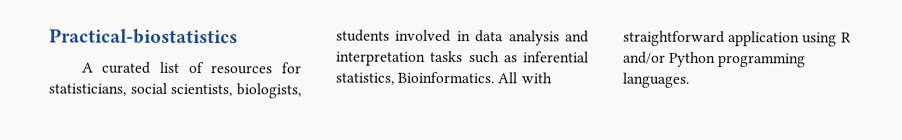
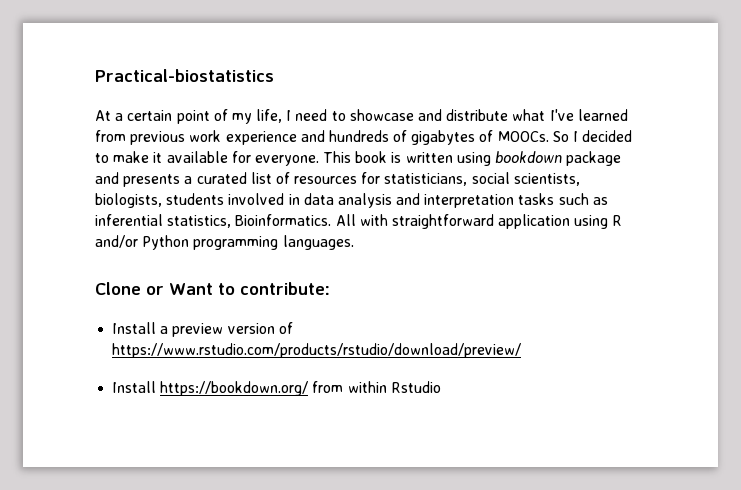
[80,62,94,73] A -> [95,109,628,124] [95,130,633,145] [95,151,622,166] [95,172,193,187] At a certain point of my life, I need to showcase and distribute what I've learned from previous work experience and hundreds of gigabytes of MOOCs. So I decided to make it available for everyone. This book is written using bookdown package and presents a
(689, 80) none -> [95,282,330,295] [112,322,293,337] [112,343,522,358] [112,381,441,396] // Clone or Want to contribute: // Install a preview version of https://www.rstudio.com/products/rstudio/download/preview/ // Install https://bookdown.org/ from within Rstudio

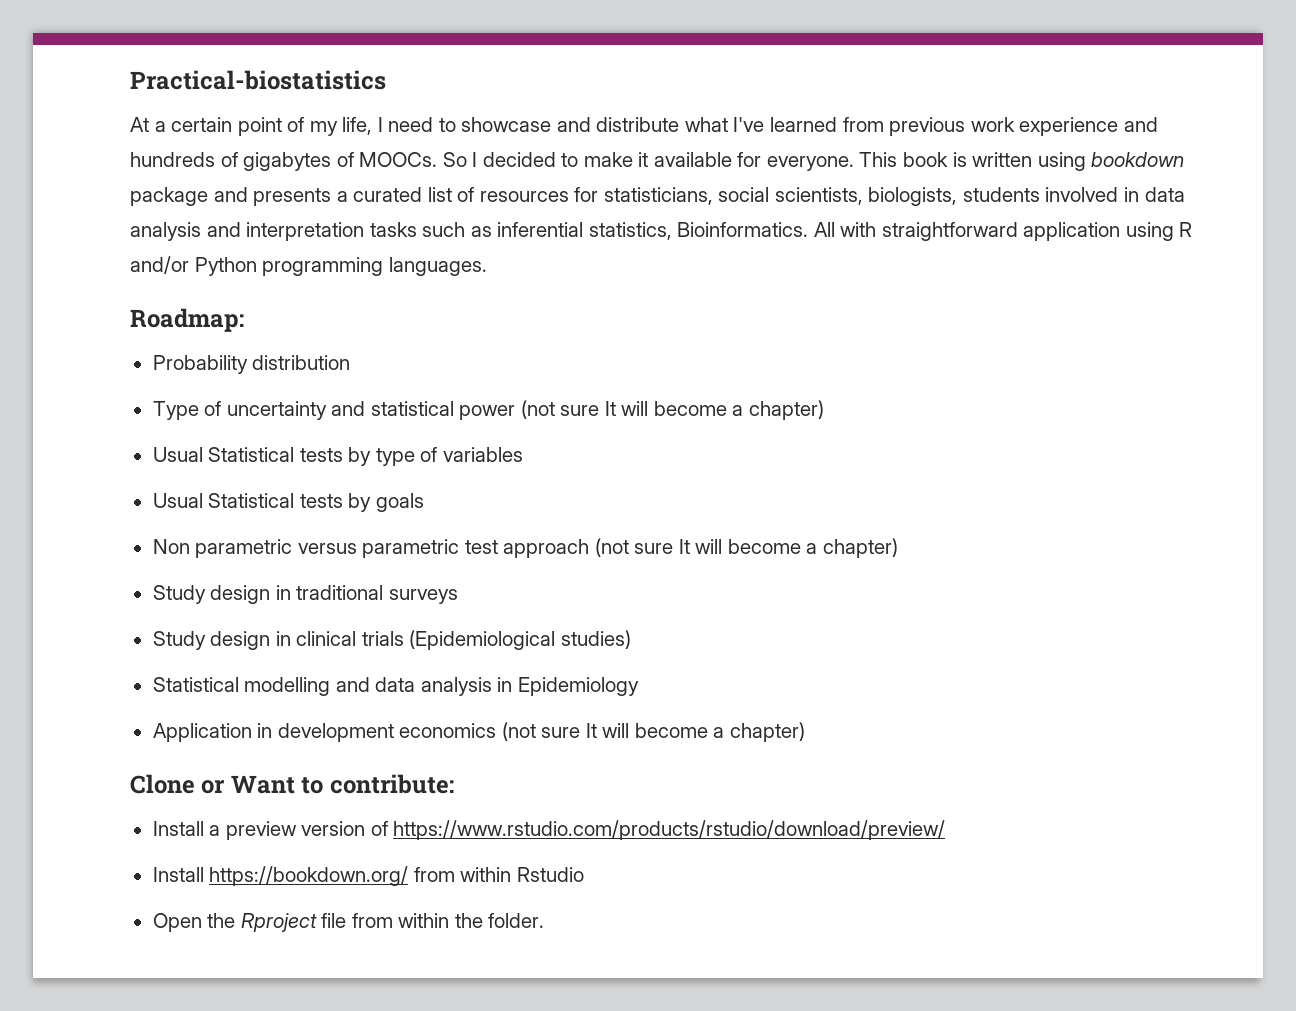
(354, 242) none -> [130,308,244,332] [152,355,351,374] [152,400,824,420] [152,447,523,466] [152,493,424,512] [152,538,898,558] [152,585,458,604] [152,630,631,650] [152,677,639,696] [152,722,805,742] // Roadmap: // Probability distribution // Type of uncertainty and statistical power (not sure It will become a chapter) // Usual Statistical tests by type of variables // Usual Statistical tests by goals // Non parametric versus parametric test approach (not sure It will become a chapter) // Study design in traditional surveys // Study design in clinical trials (Epidemiological studies) // Statistical modelling and data analysis in Epidemiology // Application in development economics (not sure It will become a chapter)
(441, 387) none -> [152,913,545,932] // Open the Rproject file from within the folder.

